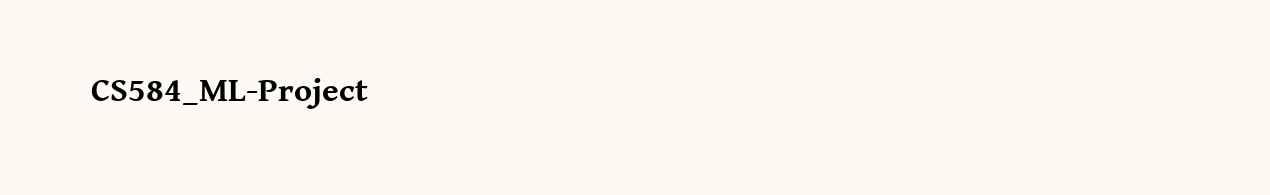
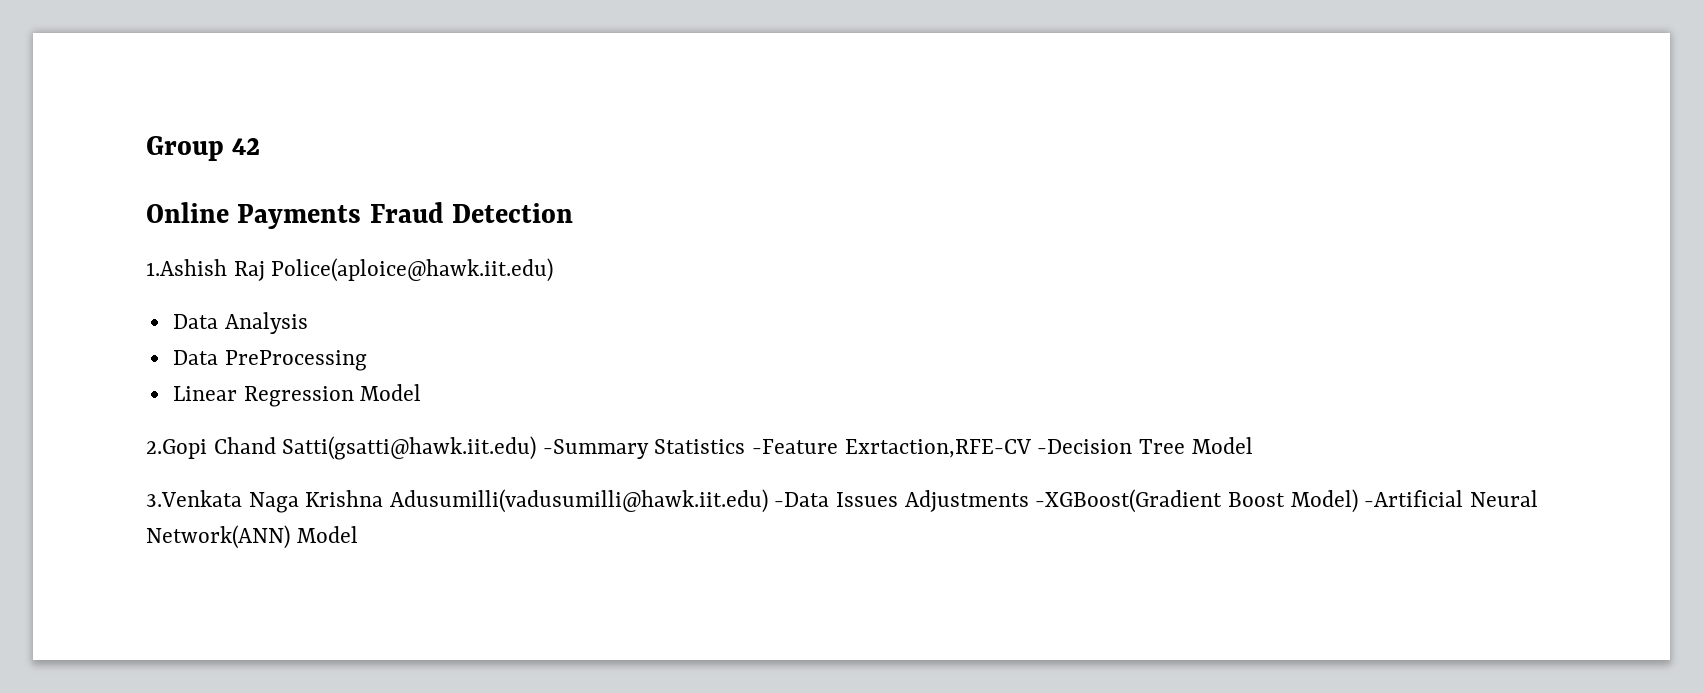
[91,78,368,109] CS584_ML-Project -> [146,136,261,161] [146,202,574,229] [146,258,554,282] [172,312,308,334] [172,350,367,371] [172,384,422,407] [146,436,1253,460] [146,489,1538,513] [146,525,358,549] Group 42 // Online Payments Fraud Detection // 1.Ashish Raj Police(aploice@hawk.iit.edu) // Data Analysis // Data PreProcessing // Linear Regression Model // 2.Gopi Chand Satti(gsatti@hawk.iit.edu) -Summary Statistics -Feature Exrtaction,RFE-CV -Decision Tree Model // 3.Venkata Naga Krishna Adusumilli(vadusumilli@hawk.iit.edu) -Data Issues Adjustments -XGBoost(Gradient Boost Model) -Artificial Neural Network(ANN) Model

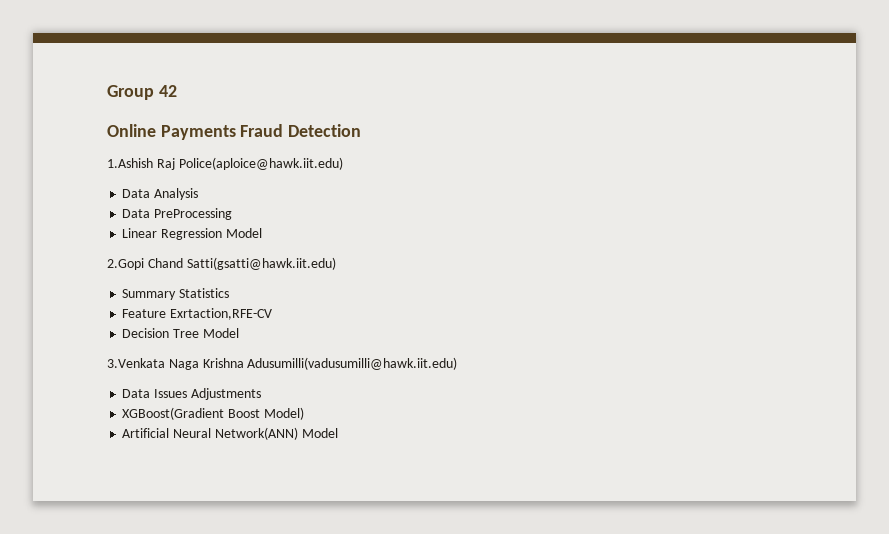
[542,439,649,459] -Summary -> [122,289,177,300] // Summary
[752,439,839,454] -Feature -> [122,309,167,318] // Feature
[1037,439,1133,454] -Decision -> [122,328,170,338] // Decision
[774,492,830,507] -Data -> [122,389,151,398] // Data
[1035,489,1223,513] -XGBoost(Gradient -> [122,407,225,420] // XGBoost(Gradient
[1364,490,1464,507] -Artificial -> [122,428,170,438] // Artificial

